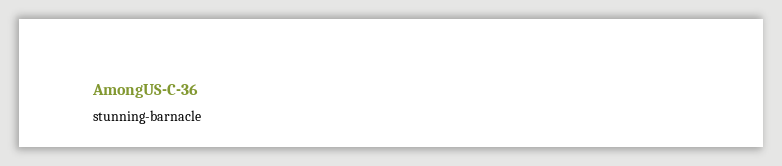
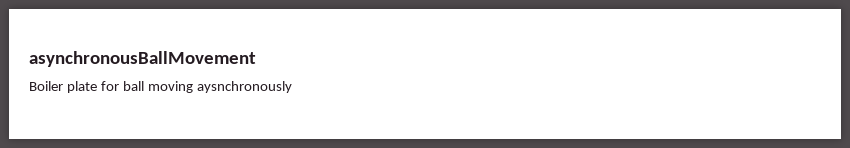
[92,84,198,98] [93,110,201,124] AmongUS-C-36 // stunning-barnacle -> [29,51,256,67] [29,81,292,93] asynchronousBallMovement // Boiler plate for ball moving aysnchronously

